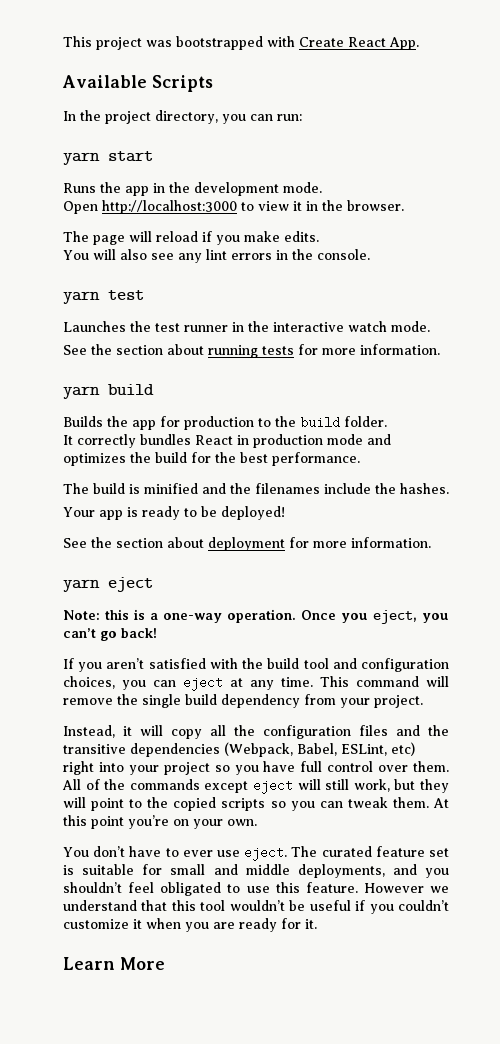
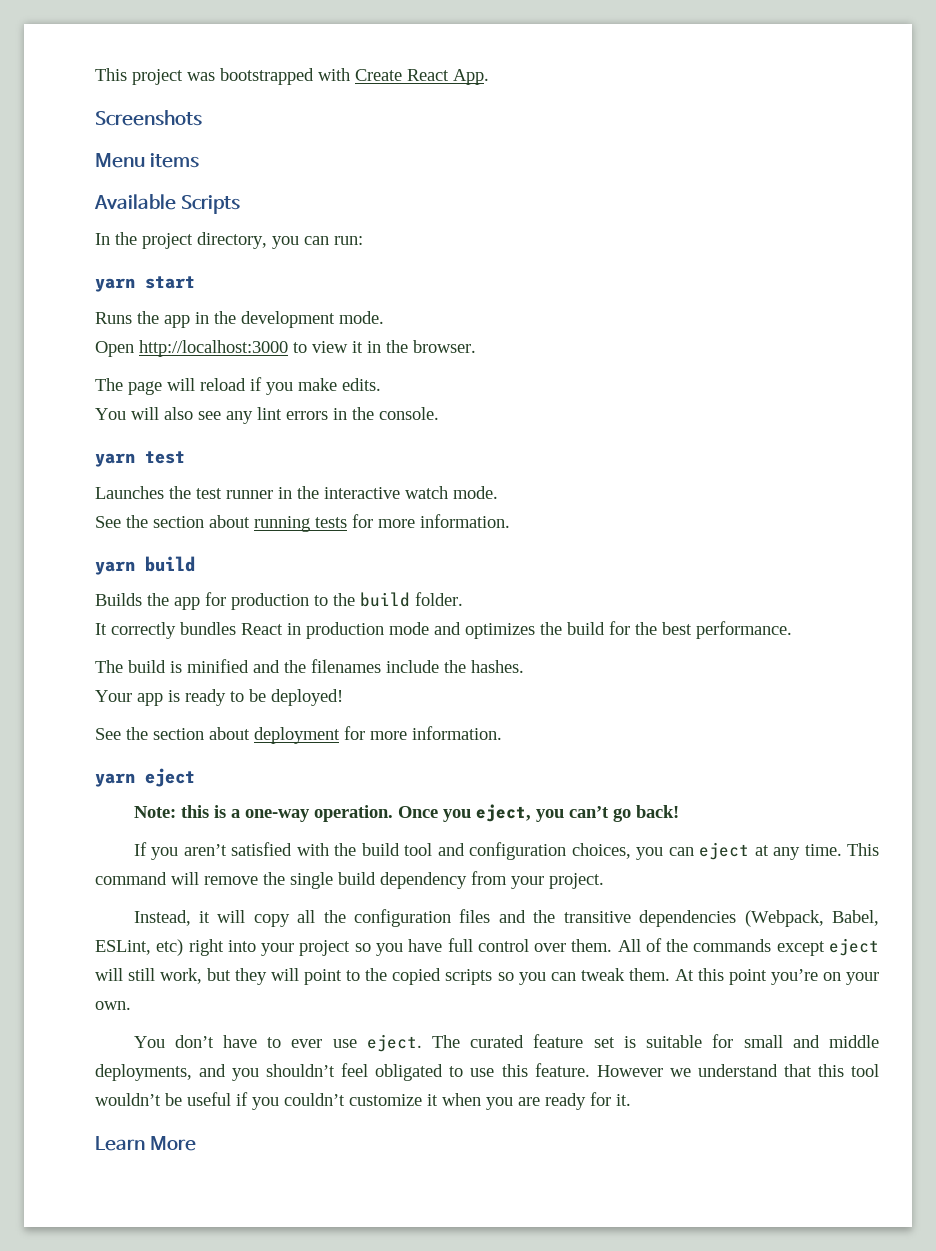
(419, 43) none -> [95,110,202,126] [95,153,199,168] // Screenshots // Menu items

